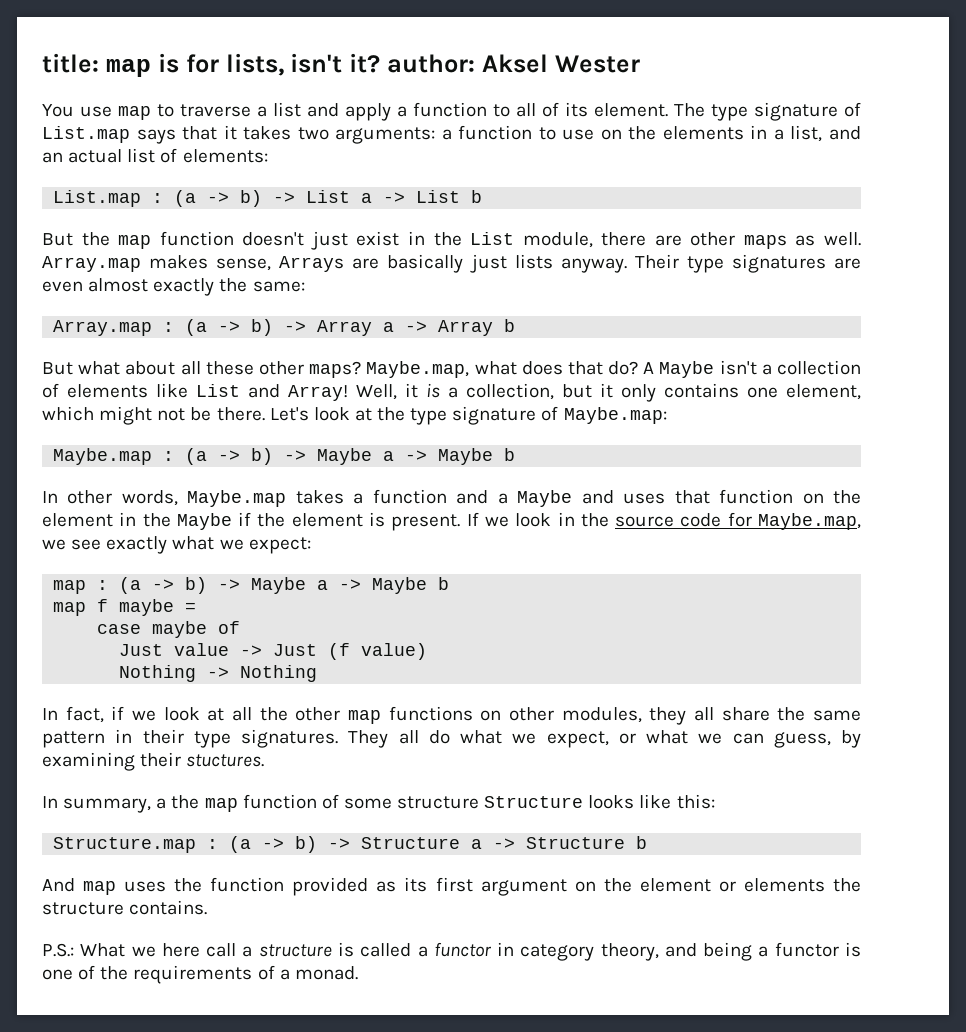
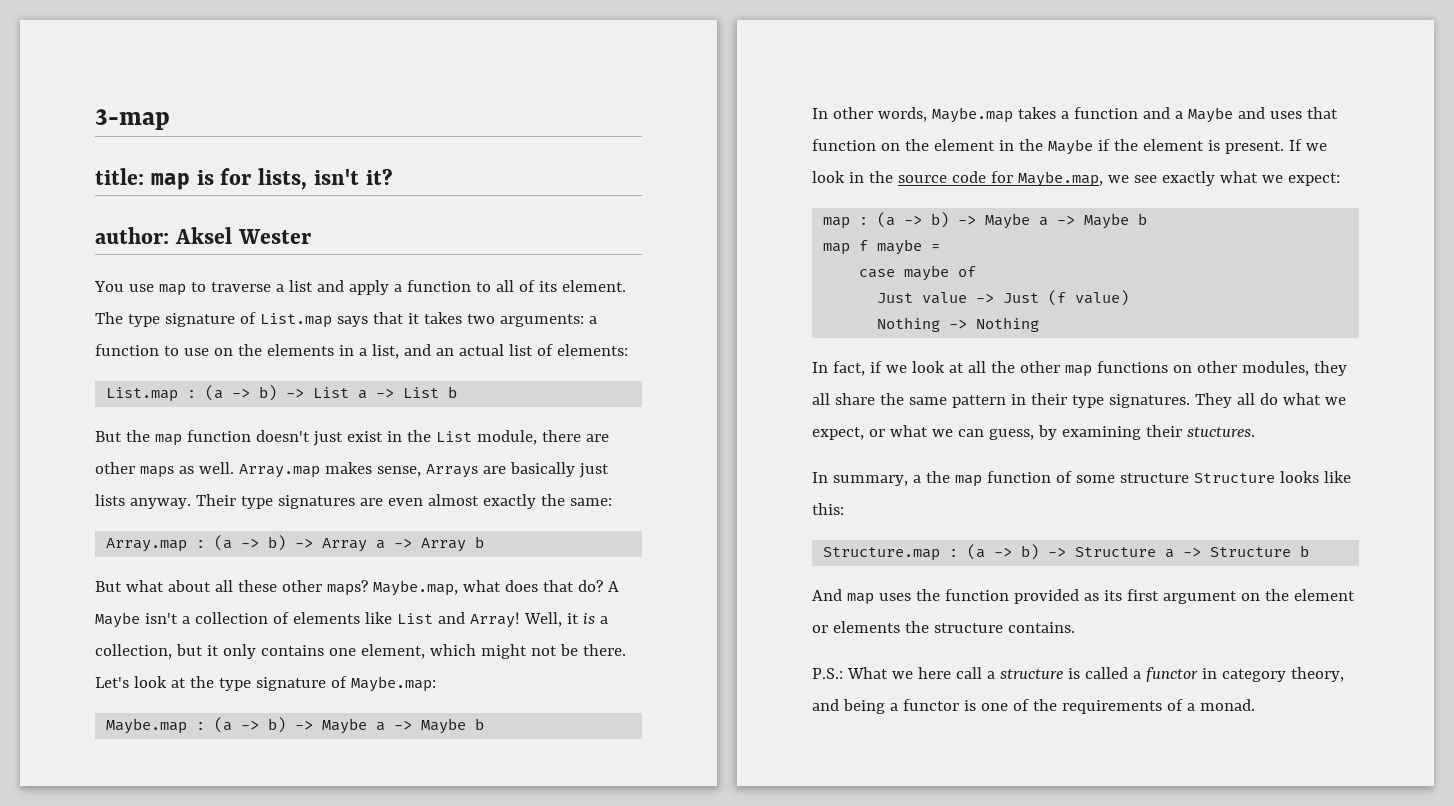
(42, 63) none -> [95,109,170,130] 3-map //
(381, 63) none -> (393, 176) //

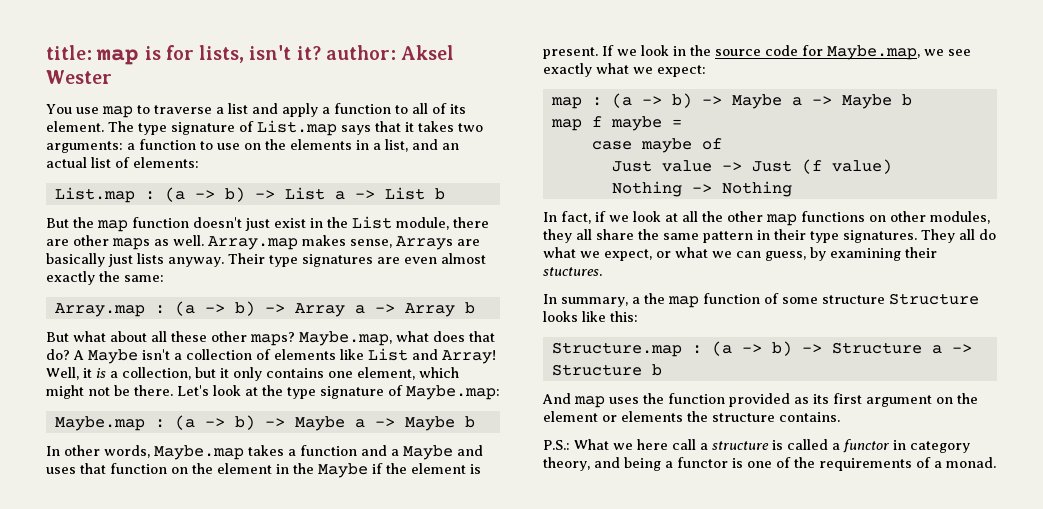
[95,109,170,130] 3-map // -> (46, 52) none
(393, 176) // -> (321, 53) none

